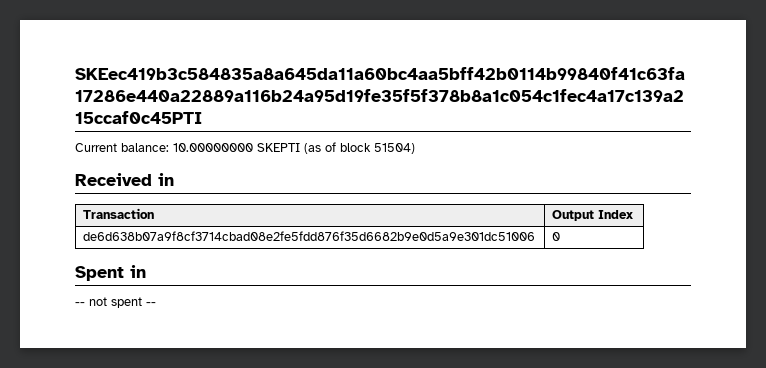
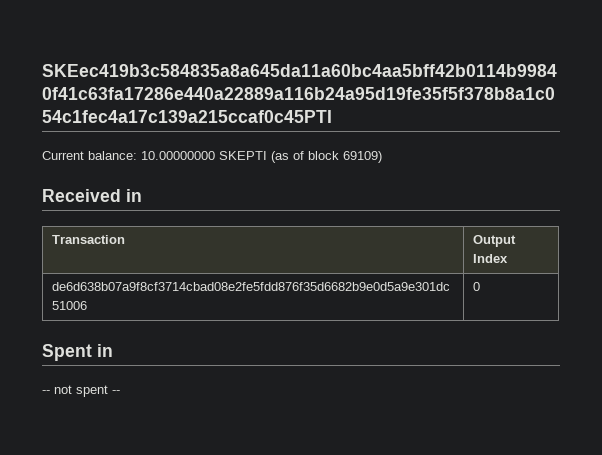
[374,143,415,154] 51504) -> [343,151,382,163] 69109)

